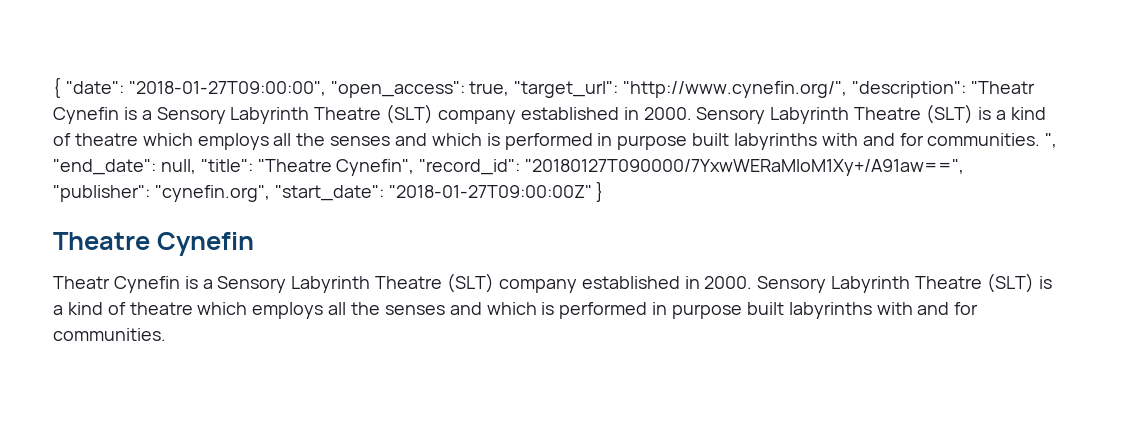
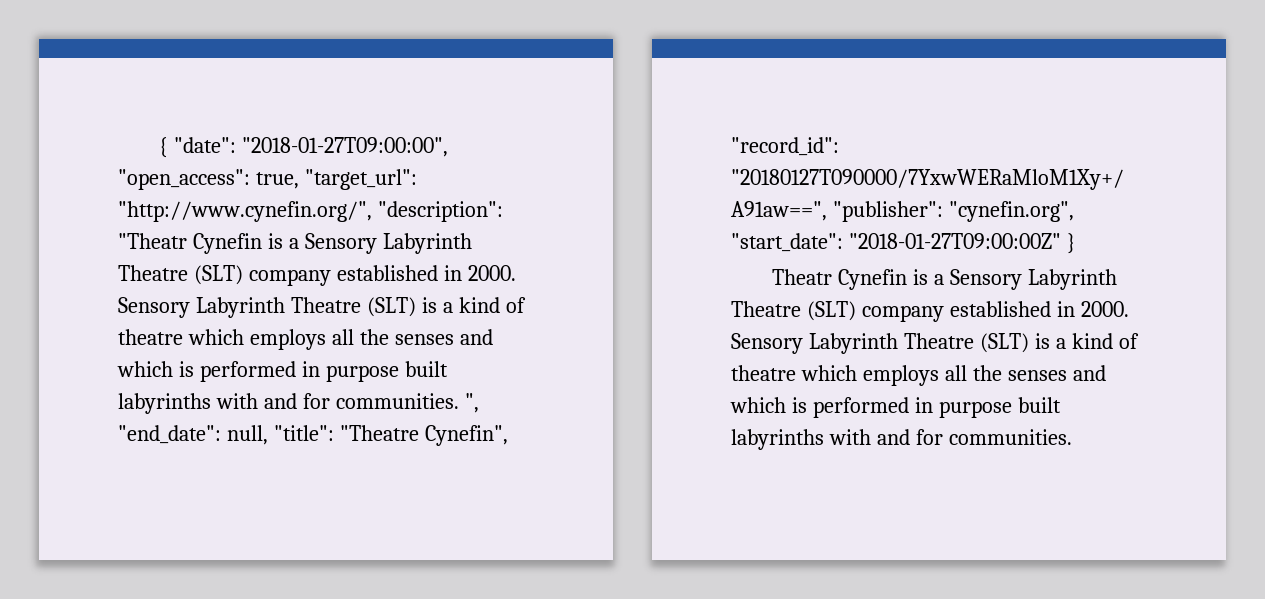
[53,232,254,256] // Theatre Cynefin -> (1076, 243) none

